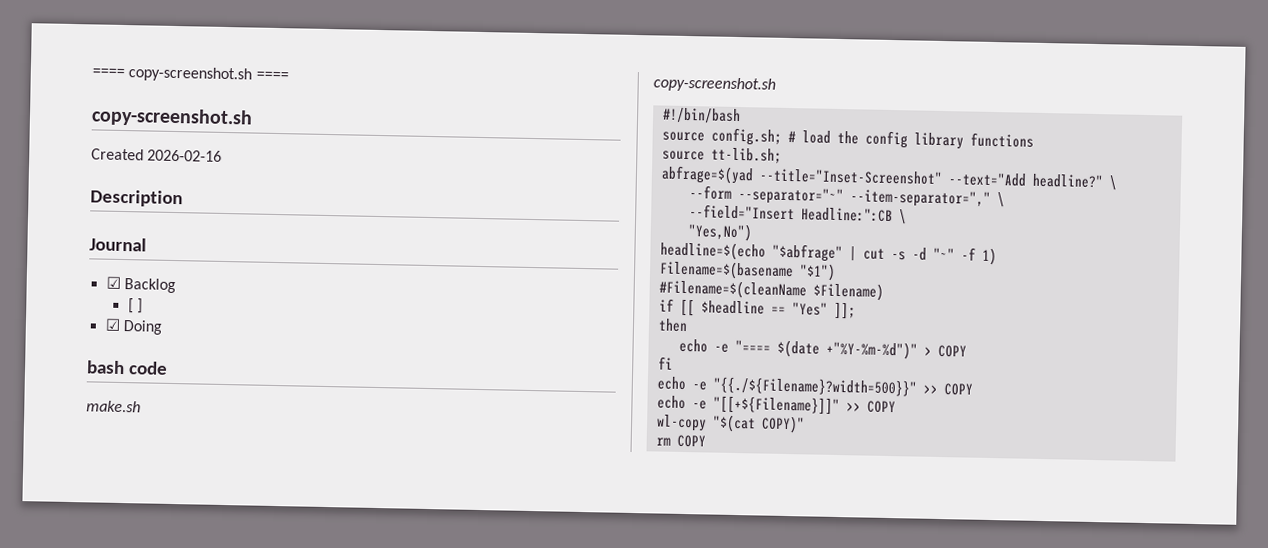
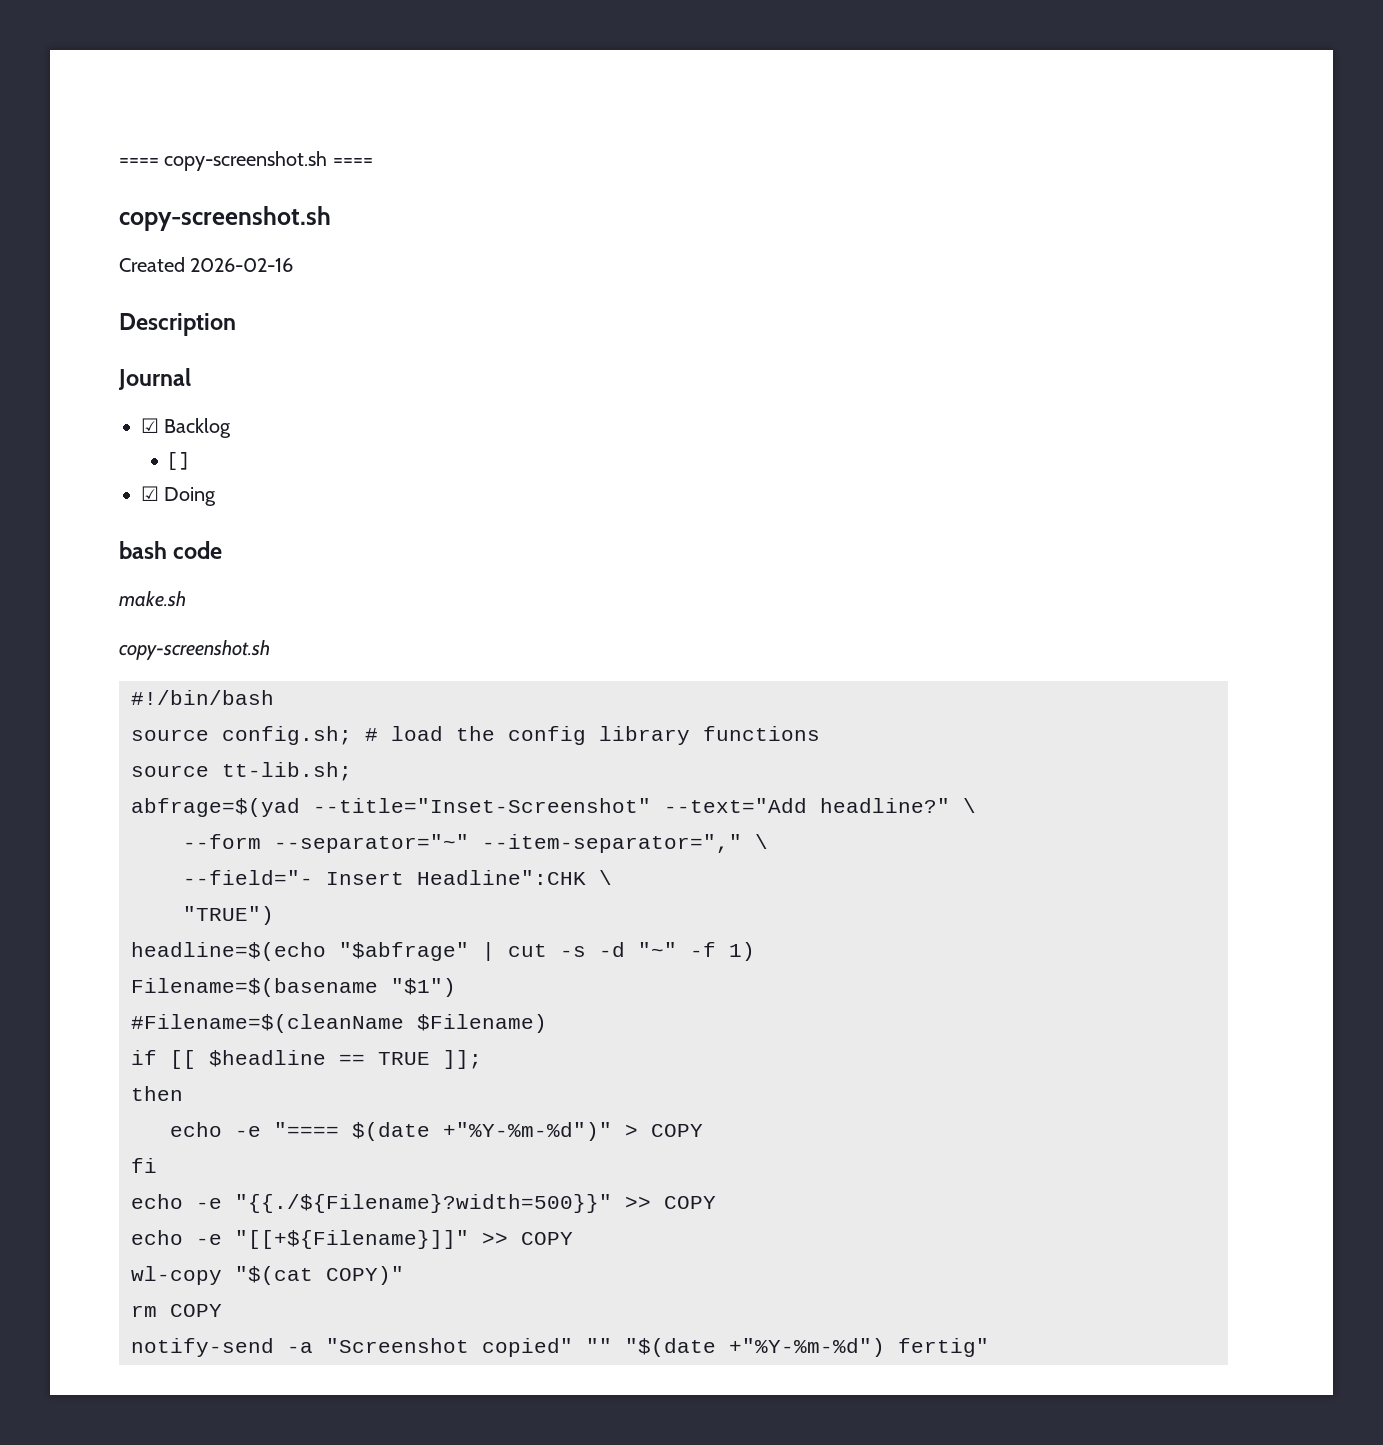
[688,204,907,225] [687,223,752,242] --field="Insert Headline:":CB \ // "Yes,No") -> [183,870,612,885] [183,906,274,925] --field="- Insert Headline":CHK \ // "TRUE")
[791,302,828,316] "Yes" -> [378,1052,430,1065] TRUE
(706, 441) none -> [131,1338,989,1357] // notify-send -a "Screenshot copied" "" "$(date +"%Y-%m-%d") fertig"

